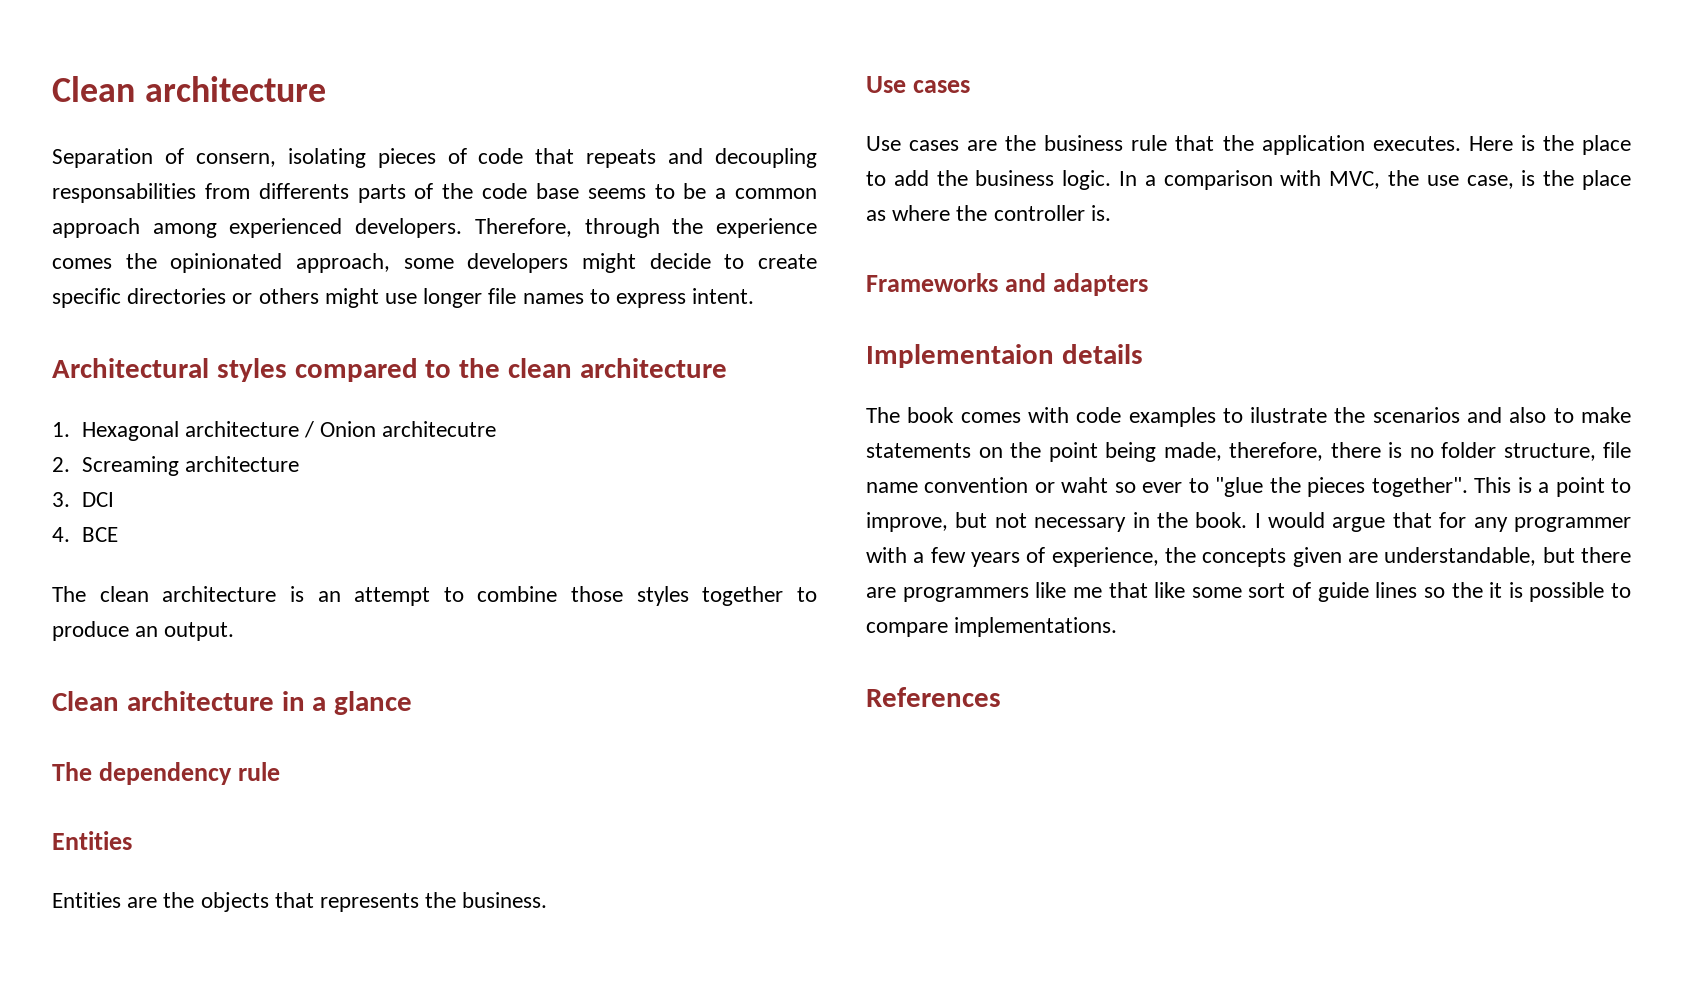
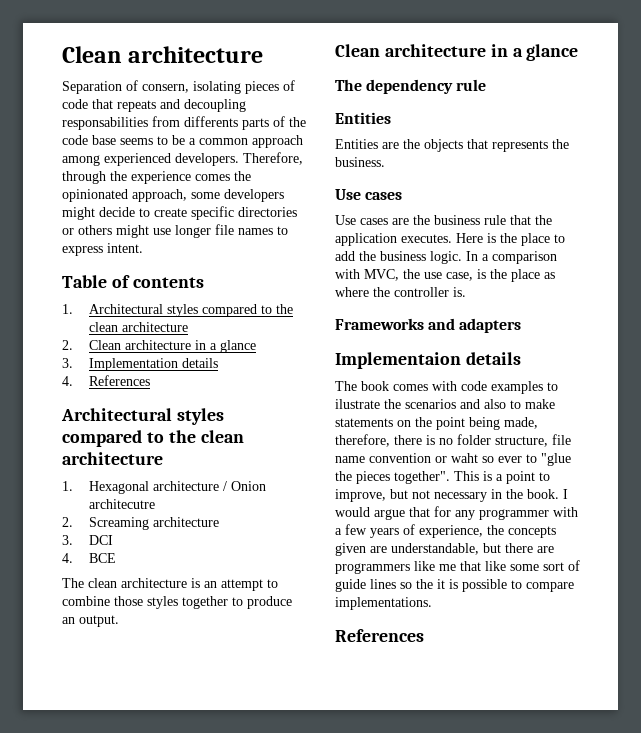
(755, 296) none -> [62,275,204,288] [62,304,294,317] [89,322,189,332] [62,340,257,353] [62,358,219,371] [62,375,151,386] // Table of contents // 1. Architectural styles compared to the clean architecture // 2. Clean architecture in a glance // 3. Implementation details // 4. References

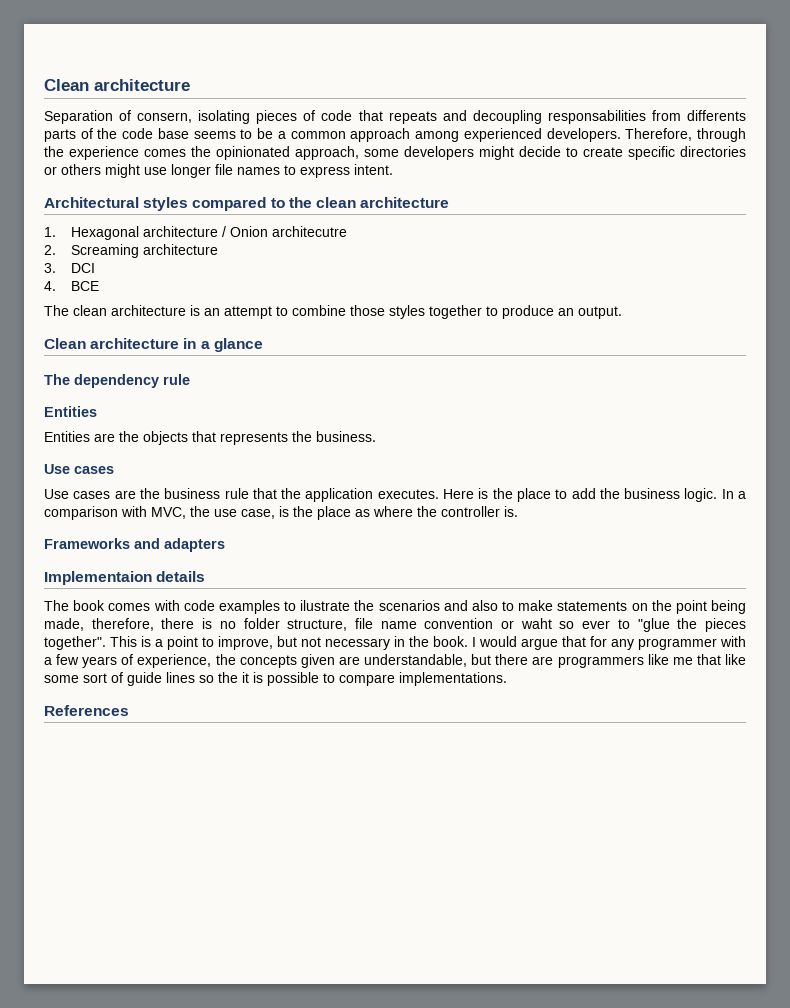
[62,275,204,288] [62,304,294,317] [89,322,189,332] [62,340,257,353] [62,358,219,371] [62,375,151,386] // Table of contents // 1. Architectural styles compared to the clean architecture // 2. Clean architecture in a glance // 3. Implementation details // 4. References -> (393, 169) none

